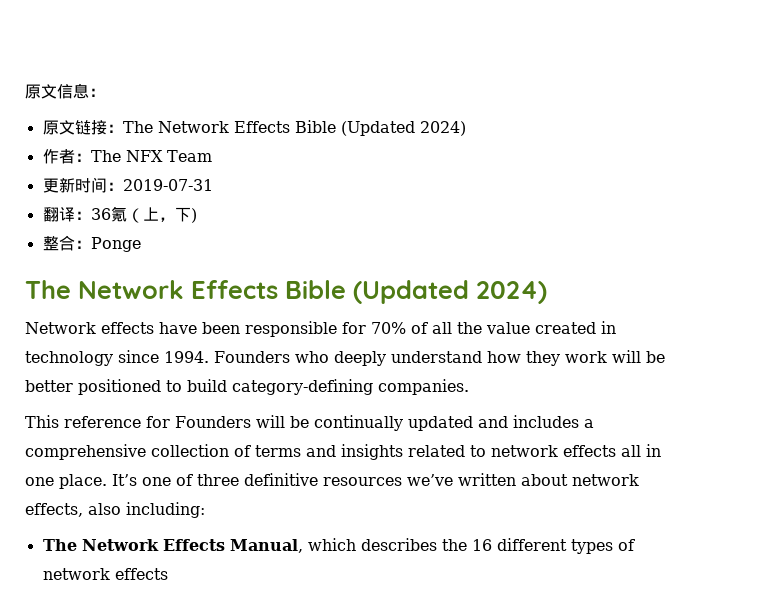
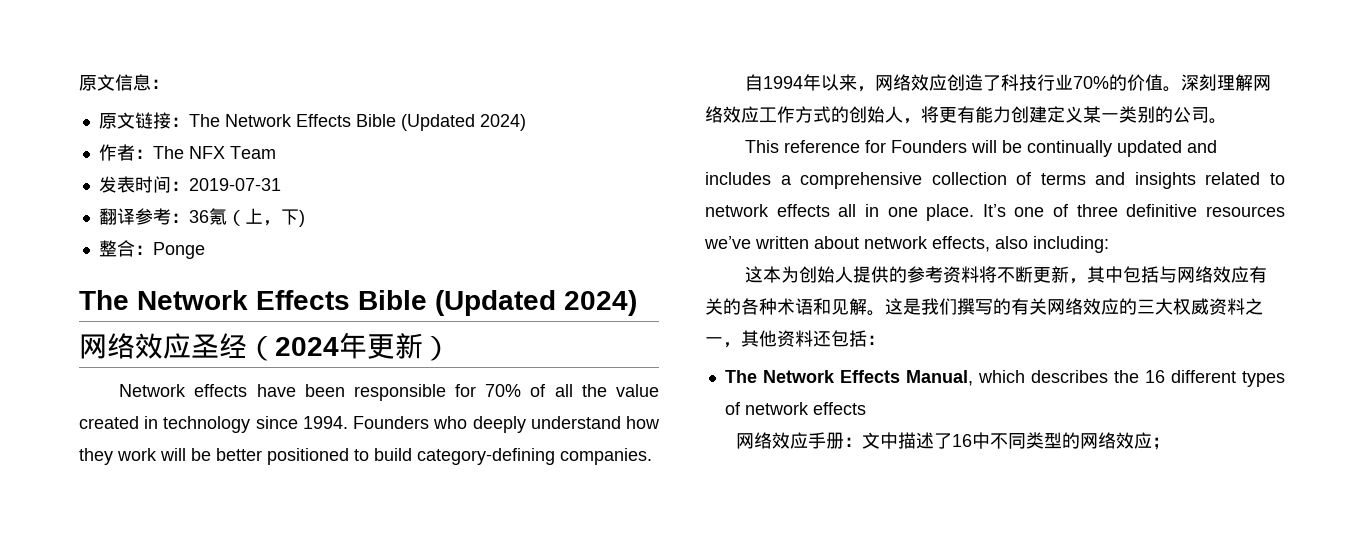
[42,177,75,193] 更新 -> [98,176,135,193] 发表
(75, 214) none -> [134,208,171,225] 参考
(547, 292) none -> [79,332,451,361] // 网络效应圣经（2024年更新）
(469, 387) none -> [745,74,1272,92] [705,106,1227,124] // 自1994年以来，网络效应创造了科技行业70%的价值。深刻理解网络效应工作方式的创始人，将更有能力创建定义某一类别的公司。
(205, 510) none -> [745,266,1268,284] [705,298,1263,316] [705,330,885,348] // 这本为创始人提供的参考资料将不断更新，其中包括与网络效应有关的各种术语和见解。这是我们撰写的有关网络效应的三大权威资料之一，其他资料还包括：
(168, 574) none -> [735,432,1170,450] // 网络效应手册：文中描述了16中不同类型的网络效应；

